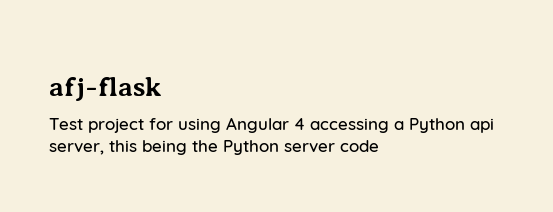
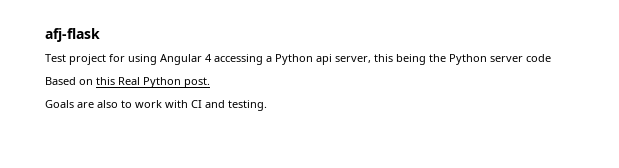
(379, 146) none -> [45,77,210,88] [45,100,267,111] // Based on this Real Python post. // Goals are also to work with CI and testing.

